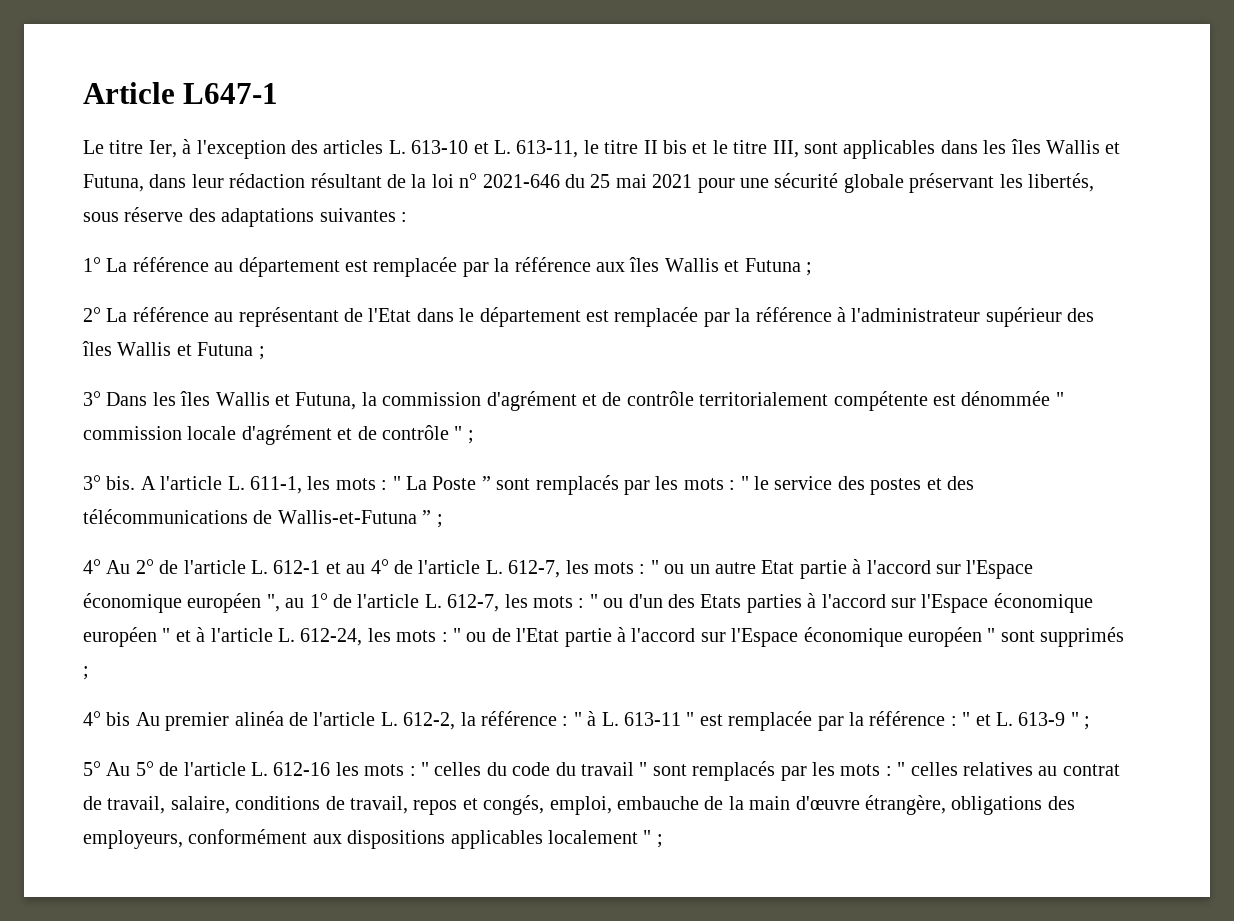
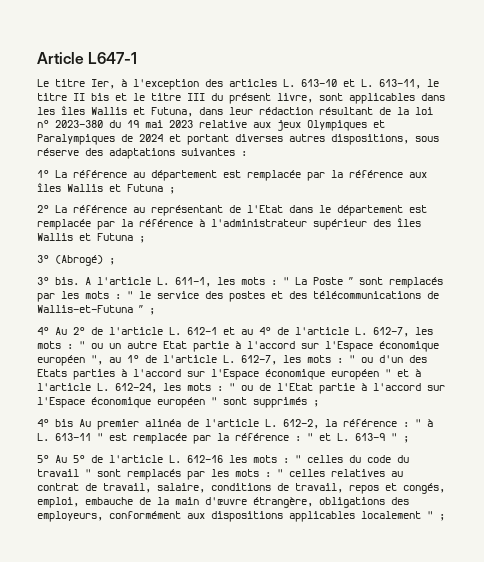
[772,140,799,158] III, -> [187,93,313,104] III du présent livre,
[482,173,1094,193] 2021-646 du 25 mai 2021 pour une sécurité globale préservant les libertés, -> [55,120,385,131] [37,134,409,145] 2023-380 du 19 mai 2023 relative aux jeux Olympiques et Paralympiques de 2024 et portant diverses autres dispositions,
[106,391,1064,411] [83,425,463,445] Dans les îles Wallis et Futuna, la commission d'agrément et de contrôle territorialement compétente est dénommée " commission locale d'agrément et de contrôle " -> [55,255,103,266] (Abrogé)

